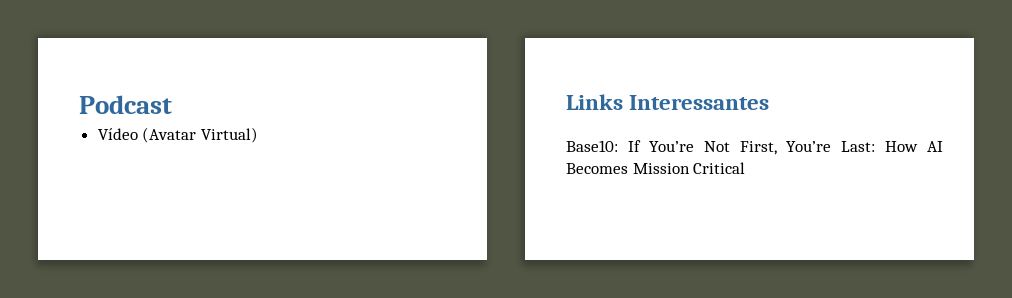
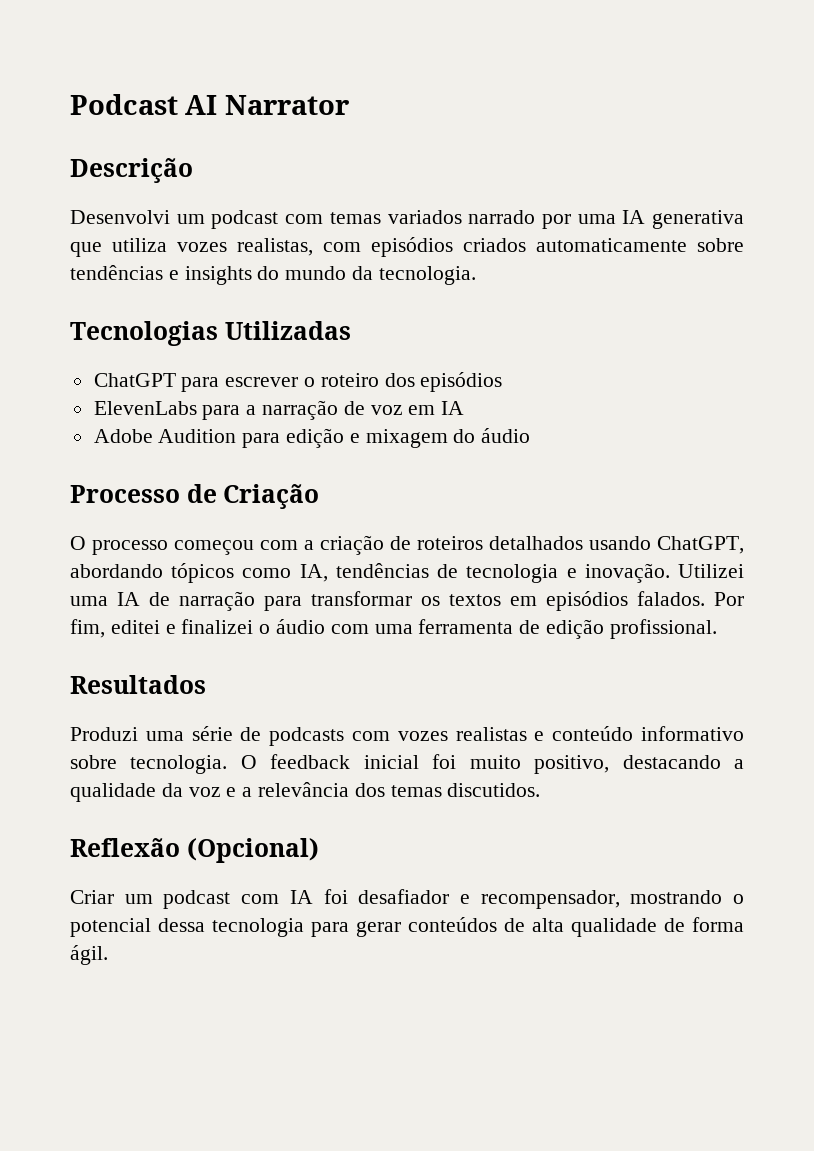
[97,127,258,143] [566,94,770,110] [566,140,943,155] [566,162,746,174] // Vídeo (Avatar Virtual) // Links Interessantes // Base10: If You’re Not First, You’re Last: How AI Becomes Mission Critical -> [185,95,349,115] [70,158,193,183] [70,210,744,229] [70,237,744,257] [70,265,476,285] [70,321,351,346] [93,372,503,392] [93,400,465,420] [93,428,531,448] [70,484,320,509] [70,535,744,555] [70,563,744,583] [70,591,744,611] [70,619,717,639] [70,675,206,694] [70,726,744,746] [70,754,745,774] [70,782,541,802] [70,838,319,863] [70,889,744,909] [70,917,744,937] [70,945,108,965] AI Narrator // Descrição // Desenvolvi um podcast com temas variados narrado por uma IA generativa que utiliza vozes realistas, com episódios criados automaticamente sobre tendências e insights do mundo da tecnologia. // Tecnologias Utilizadas // ChatGPT para escrever o roteiro dos episódios // ElevenLabs para a narração de voz em IA // Adobe Audition para edição e mixagem do áudio // Processo de Criação // O processo começou com a criação de roteiros detalhados usando ChatGPT, abordando tópicos como IA, tendências de tecnologia e inovação. Utilizei uma IA de narração para transformar os textos em episódios falados. Por fim, editei e finalizei o áudio com uma ferramenta de edição profissional. // Resultados // Produzi uma série de podcasts com vozes realistas e conteúdo informativo sobre tecnologia. O feedback inicial foi muito positivo, destacando a qualidade da voz e a relevância dos temas discutidos. // Reflexão (Opcional) // Criar um podcast com IA foi desafiador e recompensador, mostrando o potencial dessa tecnologia para gerar conteúdos de alta qualidade de forma ágil.

